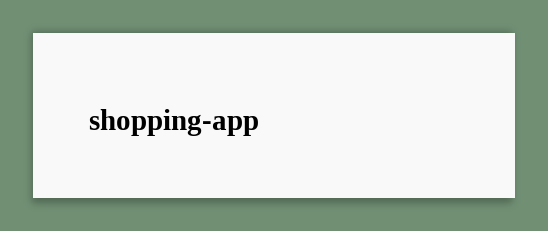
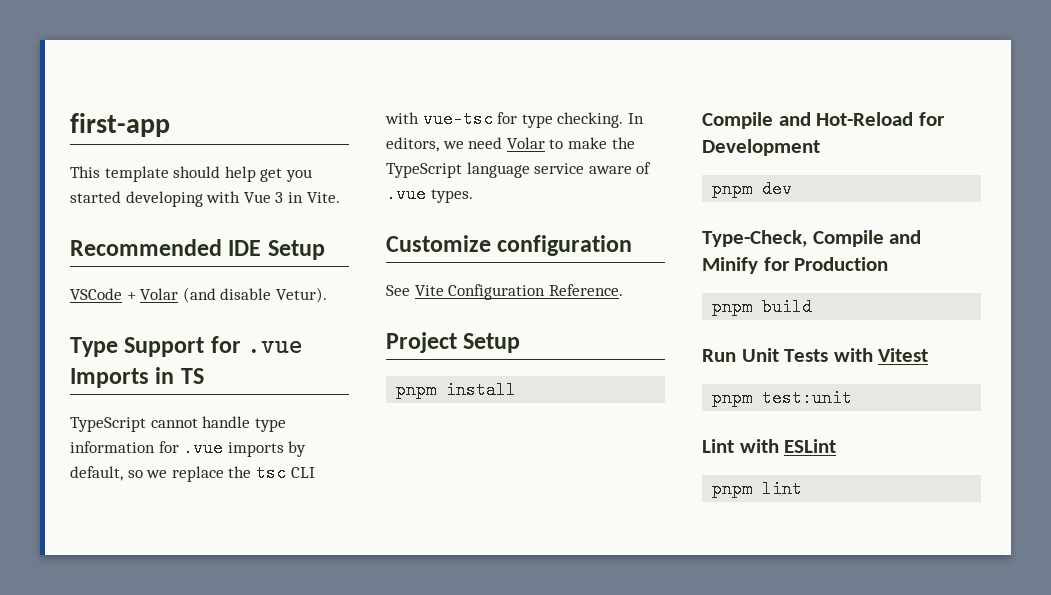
[89,109,259,136] shopping-app -> [70,113,170,137] [70,166,312,182] [70,191,340,207] [70,239,325,260] [70,287,327,303] [70,336,304,357] [70,367,204,388] [70,416,286,432] [70,439,307,457] [70,464,315,482] [385,110,644,128] [386,137,635,152] [386,162,652,178] [386,185,473,203] [386,235,633,256] [386,284,623,300] [386,332,521,353] [396,381,517,399] [702,112,945,129] [702,139,820,156] [712,180,793,198] [702,230,922,247] [702,257,889,274] [712,298,813,316] [702,348,929,362] [712,389,853,407] [702,439,837,453] [712,480,803,498] first-app // This template should help get you started developing with Vue 3 in Vite. // Recommended IDE Setup // VSCode + Volar (and disable Vetur). // Type Support for .vue Imports in TS // TypeScript cannot handle type information for .vue imports by default, so we replace the tsc CLI with vue-tsc for type checking. In editors, we need Volar to make the TypeScript language service aware of .vue types. // Customize configuration // See Vite Configuration Reference. // Project Setup // pnpm install // Compile and Hot-Reload for Development // pnpm dev // Type-Check, Compile and Minify for Production // pnpm build // Run Unit Tests with Vitest // pnpm test:unit // Lint with ESLint // pnpm lint

